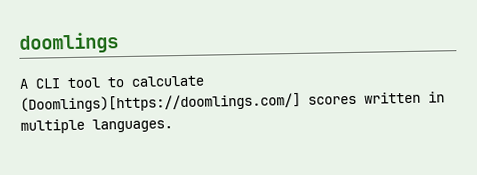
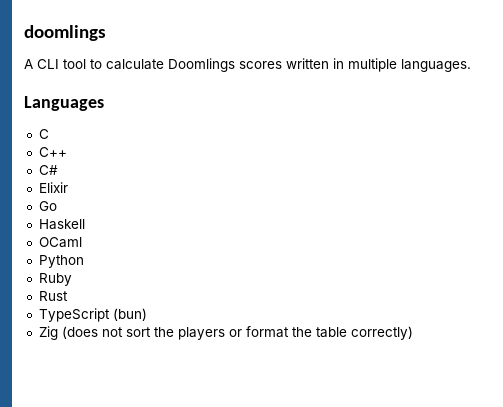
[20,92,301,113] (Doomlings)[https://doomlings.com/] -> [168,58,235,72] Doomlings
(173, 125) none -> [24,96,104,111] [38,129,49,139] [38,147,67,157] [38,165,58,175] [38,182,68,193] [38,201,57,211] [38,219,85,230] [38,237,82,248] [38,255,84,268] [38,273,72,286] [38,291,68,301] [38,308,147,322] [38,326,413,340] // Languages // C // C++ // C# // Elixir // Go // Haskell // OCaml // Python // Ruby // Rust // TypeScript (bun) // Zig (does not sort the players or format the table correctly)

